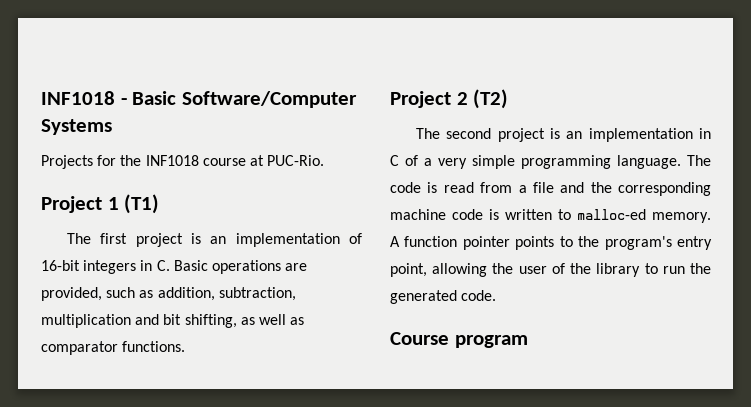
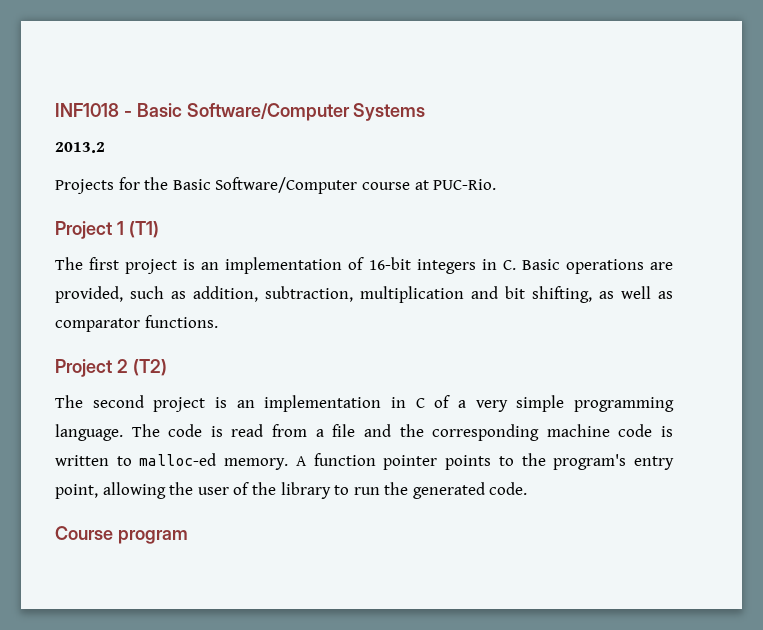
(112, 127) none -> [55,142,105,153] // 2013.2
[145,155,199,166] INF1018 -> [172,177,358,194] Basic Software/Computer

